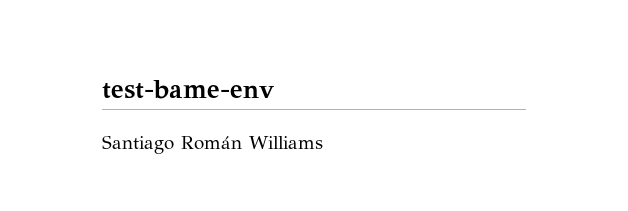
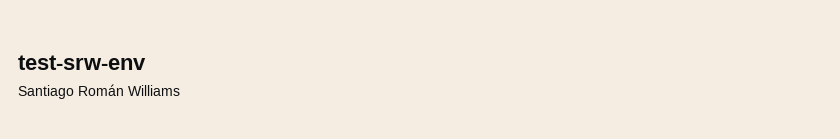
[102,80,274,99] test-bame-env -> [18,55,146,70] test-srw-env

